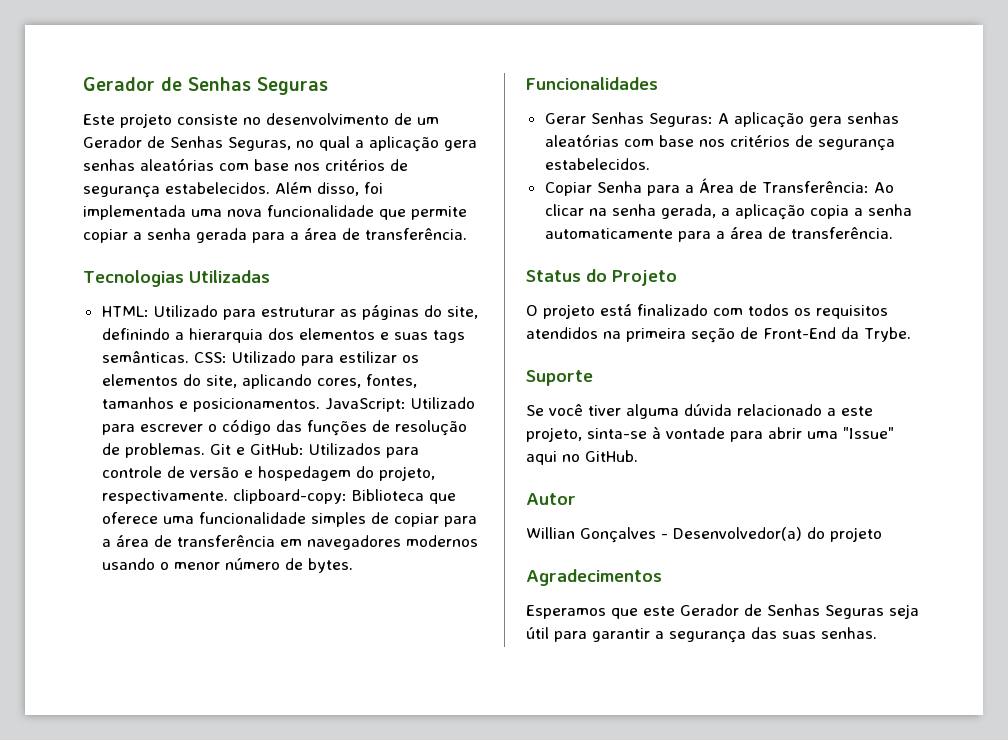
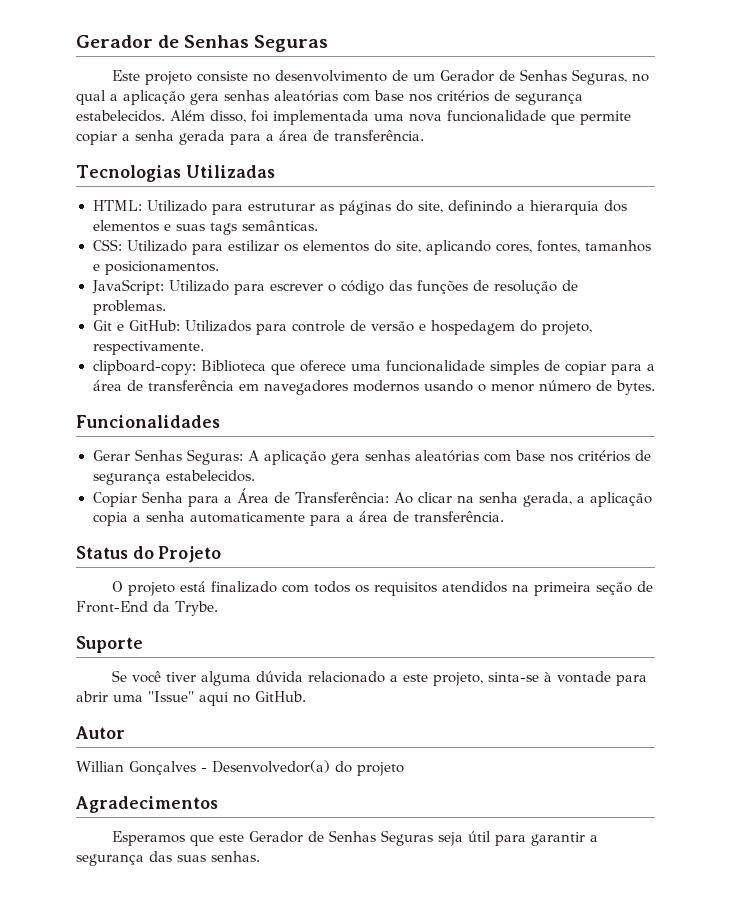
(189, 357) none -> (318, 225) //
(320, 405) none -> (219, 268) //
(205, 450) none -> (166, 307) //
(228, 497) none -> (204, 348) //

